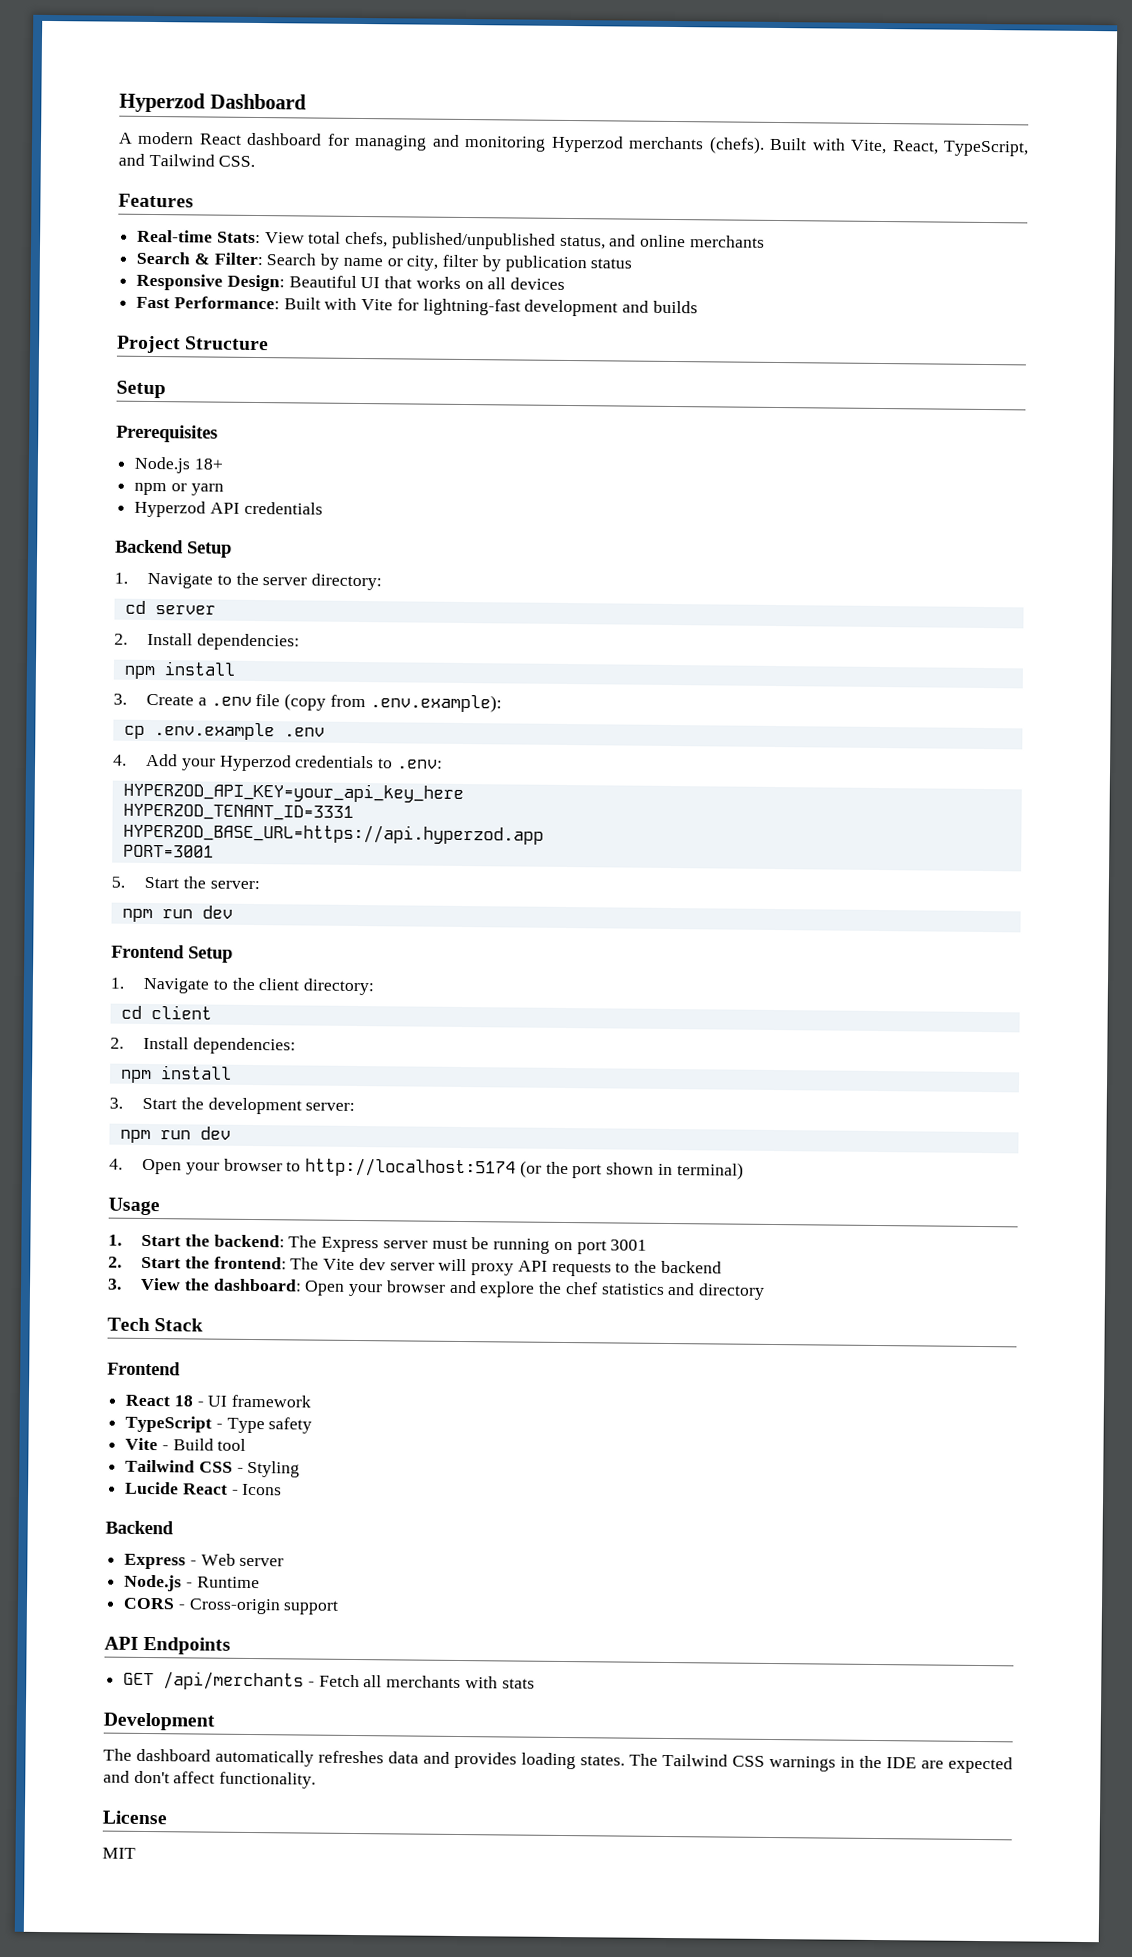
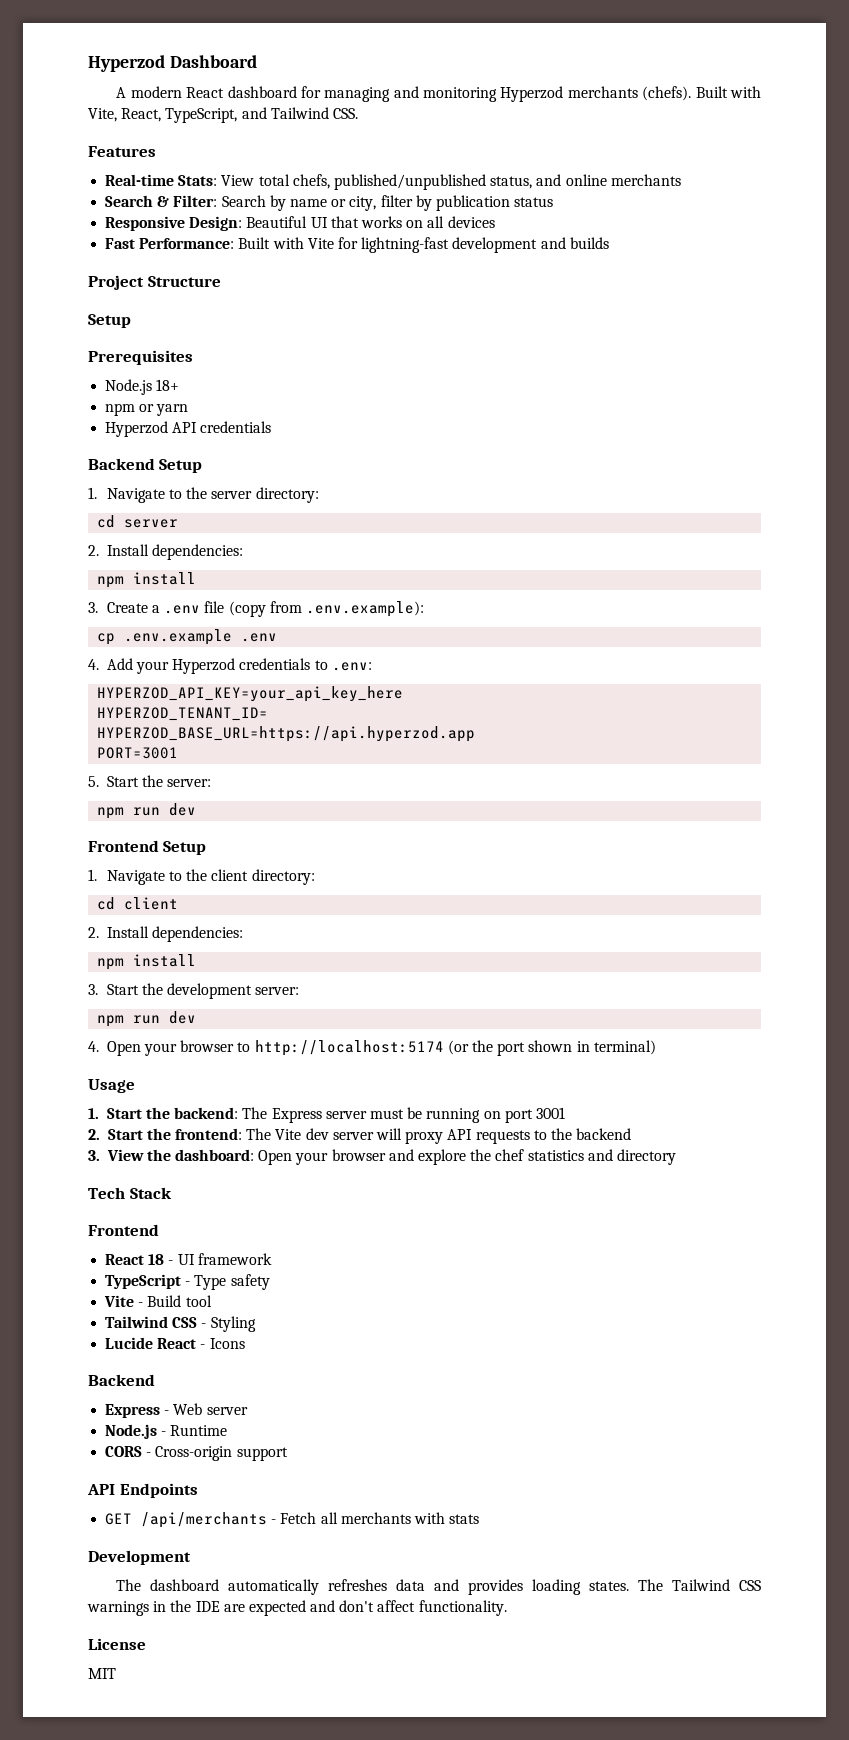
[122,803,354,821] HYPERZOD_TENANT_ID=3331 -> [97,707,269,721] HYPERZOD_TENANT_ID=

